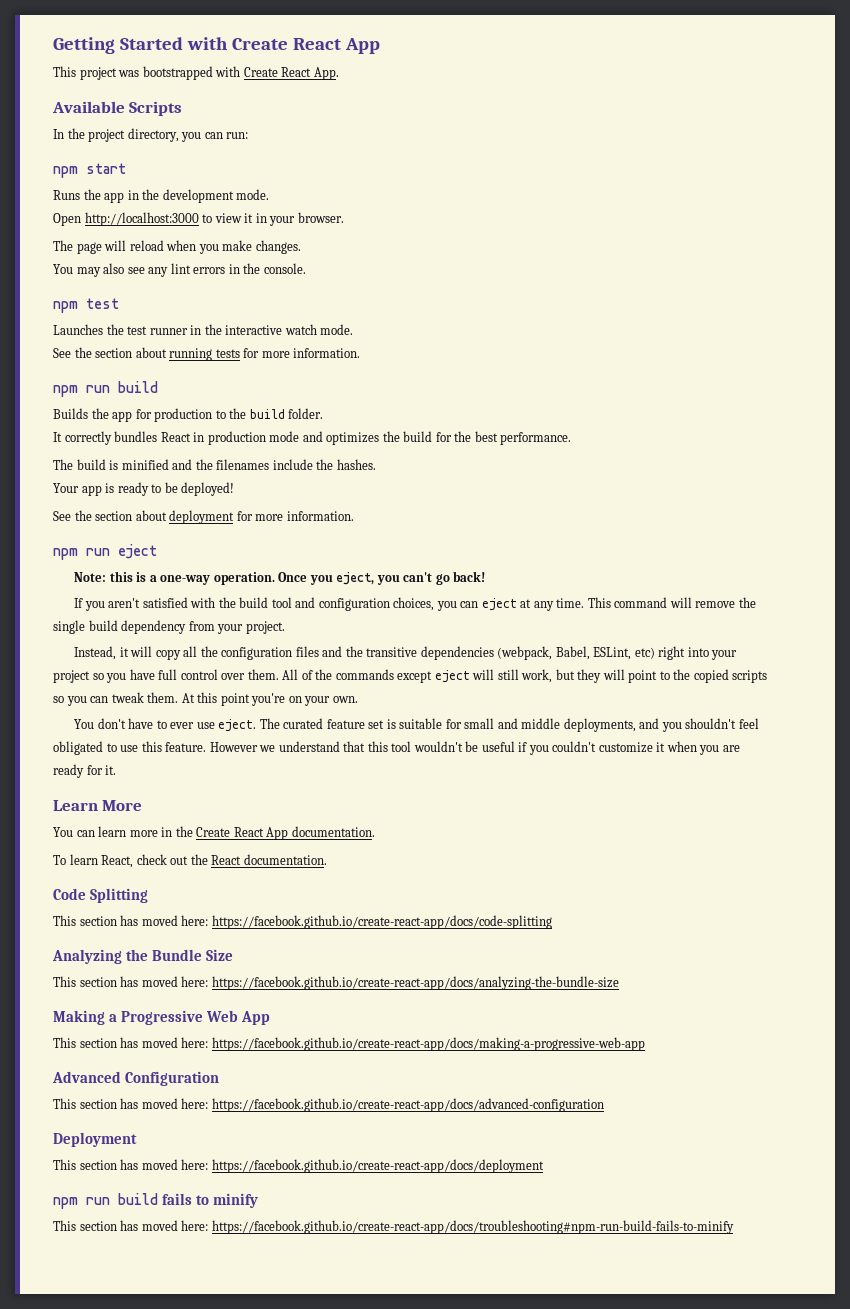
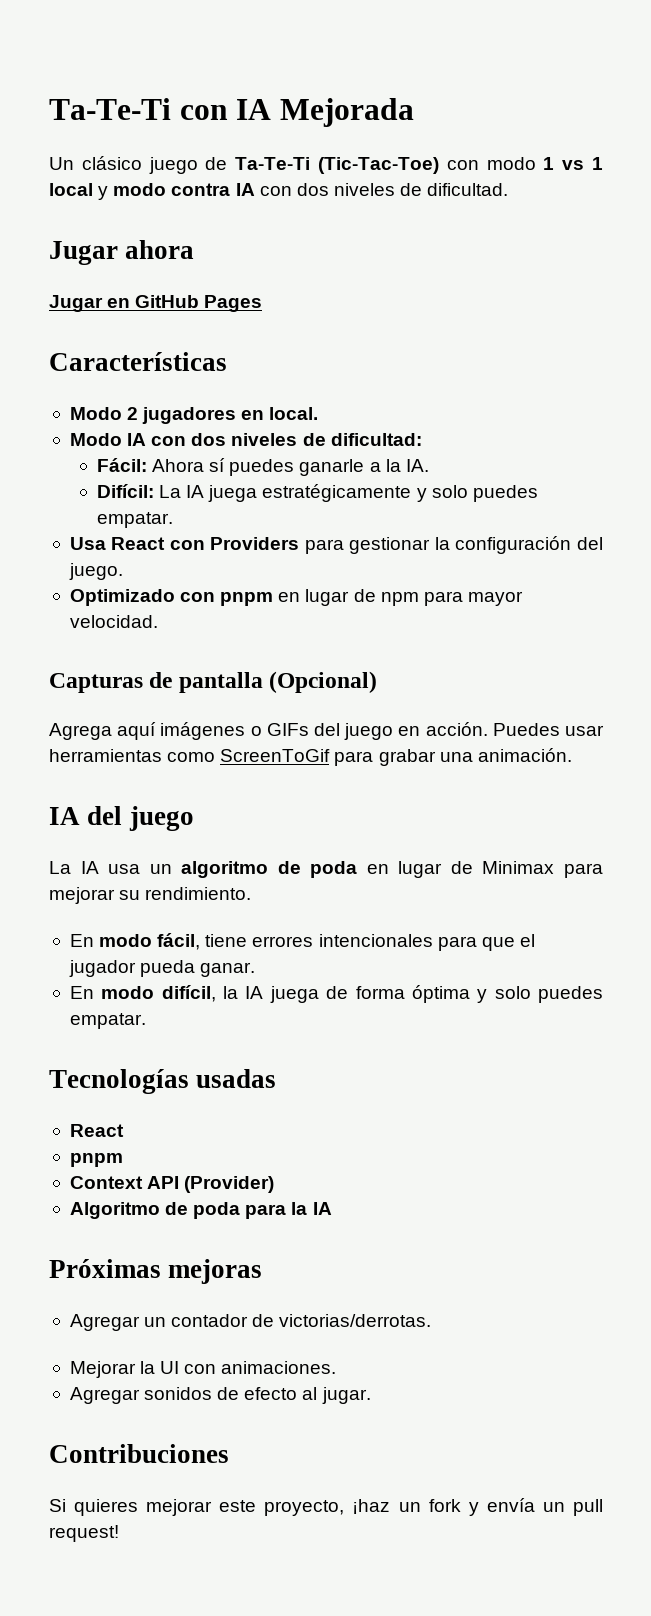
[53,37,380,54] [53,66,339,80] [52,101,183,116] [53,128,249,142] [53,163,126,178] [53,189,270,203] [53,212,344,226] [53,240,301,254] [53,263,306,277] [53,298,119,313] [53,324,354,335] [53,347,361,361] [53,381,158,397] [53,408,324,422] [53,431,572,445] [53,459,376,470] [53,482,235,496] [53,510,354,524] [53,544,157,560] [74,571,486,585] [74,597,756,611] [53,620,285,634] [74,646,738,660] [53,669,768,683] [53,692,358,706] [74,718,759,732] [53,741,740,755] [53,764,117,778] [53,800,143,811] [53,826,375,840] [53,854,327,868] [53,888,148,903] [53,915,552,929] [52,949,233,964] [53,976,619,990] [53,1010,270,1025] [53,1037,645,1051] [52,1071,219,1086] [53,1098,604,1112] [53,1132,137,1147] [53,1159,544,1173] [53,1193,258,1209] [53,1220,734,1234] Getting Started with Create React App // This project was bootstrapped with Create React App. // Available Scripts // In the project directory, you can run: // npm start // Runs the app in the development mode. // Open http://localhost:3000 to view it in your browser. // The page will reload when you make changes. // You may also see any lint errors in the console. // npm test // Launches the test runner in the interactive watch mode. // See the section about running tests for more information. // npm run build // Builds the app for production to the build folder. // It correctly bundles React in production mode and optimizes the build for the best performance. // The build is minified and the filenames include the hashes. // Your app is ready to be deployed! // See the section about deployment for more information. // npm run eject // Note: this is a one-way operation. Once you eject, you can't go back! // If you aren't satisfied with the build tool and configuration choices, you can eject at any time. This command will remove the single build dependency from your project. // Instead, it will copy all the configuration files and the transitive dependencies (webpack, Babel, ESLint, etc) right into your project so you have full control over them. All of the commands except eject will still work, but they will point to the copied scripts so you can tweak them. At this point you're on your own. // You don't have to ever use eject. The curated feature set is suitable for small and middle deployments, and you shouldn't feel obligated to use this feature. However we understand that this tool wouldn't be useful if you couldn't customize it when you are ready for it. // Learn More // You can learn more in the Create React App documentation. // To learn React, check out the React documentation. // Code Splitting // This section has moved here: https://facebook.github.io/create-react-app/docs/code-splitting // Analyzing the Bundle Size // This section has moved here: https://facebook.github.io/create-react-app/docs/analyzing-the-bundle-size // Making a Progressive Web App // This section has moved here: https://facebook.github.io/create-react-app/docs/making-a-progressive-web-app // Advanced Configuration // This section has moved here: https://facebook.github.io/create-react-app/docs/advanced-configuration // Deployment // This section has moved here: https://facebook.github.io/create-react-app/docs/deployment // npm run build fails to minify // This section has moved here: https://facebook.github.io/create-react-app/docs/troubleshooting#npm-run-build-fails-to-minify -> [49,98,414,127] [49,156,603,174] [49,183,509,200] [49,240,195,265] [49,295,263,312] [49,352,227,371] [69,407,319,424] [69,433,422,446] [96,458,429,476] [96,484,538,502] [96,512,173,528] [69,536,603,554] [68,563,123,580] [69,589,523,606] [69,615,158,628] [49,671,378,693] [49,722,604,740] [49,748,572,766] [49,806,194,831] [49,861,604,878] [49,887,252,904] [69,933,535,951] [68,960,256,977] [69,985,603,1003] [69,1013,146,1029] [49,1069,277,1094] [69,1124,124,1137] [69,1153,123,1167] [69,1176,275,1193] [69,1202,332,1219] [49,1259,263,1284] [69,1314,432,1331] [69,1361,337,1378] [69,1387,371,1404] [49,1444,229,1463] [49,1498,604,1516] [49,1525,119,1542] Ta-Te-Ti con IA Mejorada // Un clásico juego de Ta-Te-Ti (Tic-Tac-Toe) con modo 1 vs 1 local y modo contra IA con dos niveles de dificultad. // Jugar ahora // Jugar en GitHub Pages // Características // Modo 2 jugadores en local. // Modo IA con dos niveles de dificultad: // Fácil: Ahora sí puedes ganarle a la IA. // Difícil: La IA juega estratégicamente y solo puedes empatar. // Usa React con Providers para gestionar la configuración del juego. // Optimizado con pnpm en lugar de npm para mayor velocidad. // Capturas de pantalla (Opcional) // Agrega aquí imágenes o GIFs del juego en acción. Puedes usar herramientas como ScreenToGif para grabar una animación. // IA del juego // La IA usa un algoritmo de poda en lugar de Minimax para mejorar su rendimiento. // En modo fácil, tiene errores intencionales para que el jugador pueda ganar. // En modo difícil, la IA juega de forma óptima y solo puedes empatar. // Tecnologías usadas // React // pnpm // Context API (Provider) // Algoritmo de poda para la IA // Próximas mejoras // Agregar un contador de victorias/derrotas. // Mejorar la UI con animaciones. // Agregar sonidos de efecto al jugar. // Contribuciones // Si quieres mejorar este proyecto, ¡haz un fork y envía un pull request!

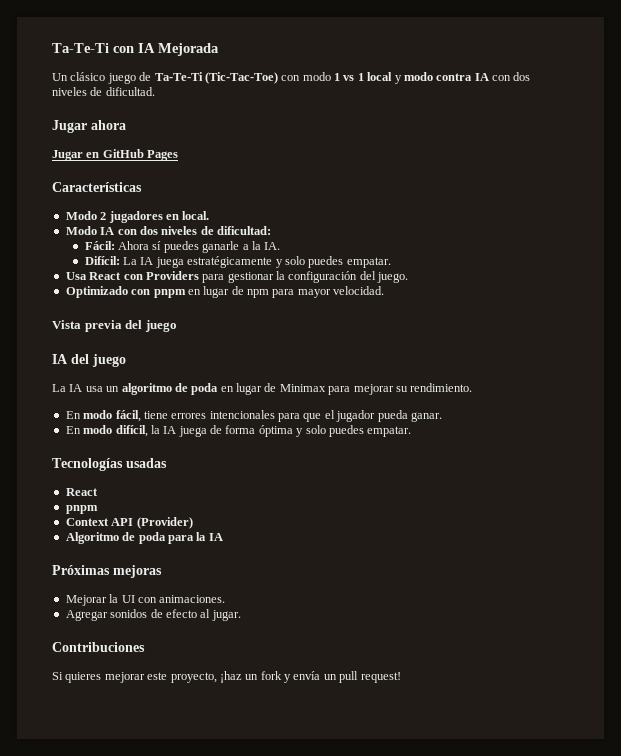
[49,671,378,693] [49,722,604,740] [49,748,572,766] Capturas de pantalla (Opcional) // Agrega aquí imágenes o GIFs del juego en acción. Puedes usar herramientas como ScreenToGif para grabar una animación. -> [52,320,177,332] Vista previa del juego
[69,1314,432,1331] // Agregar un contador de victorias/derrotas. -> (162, 571) none

